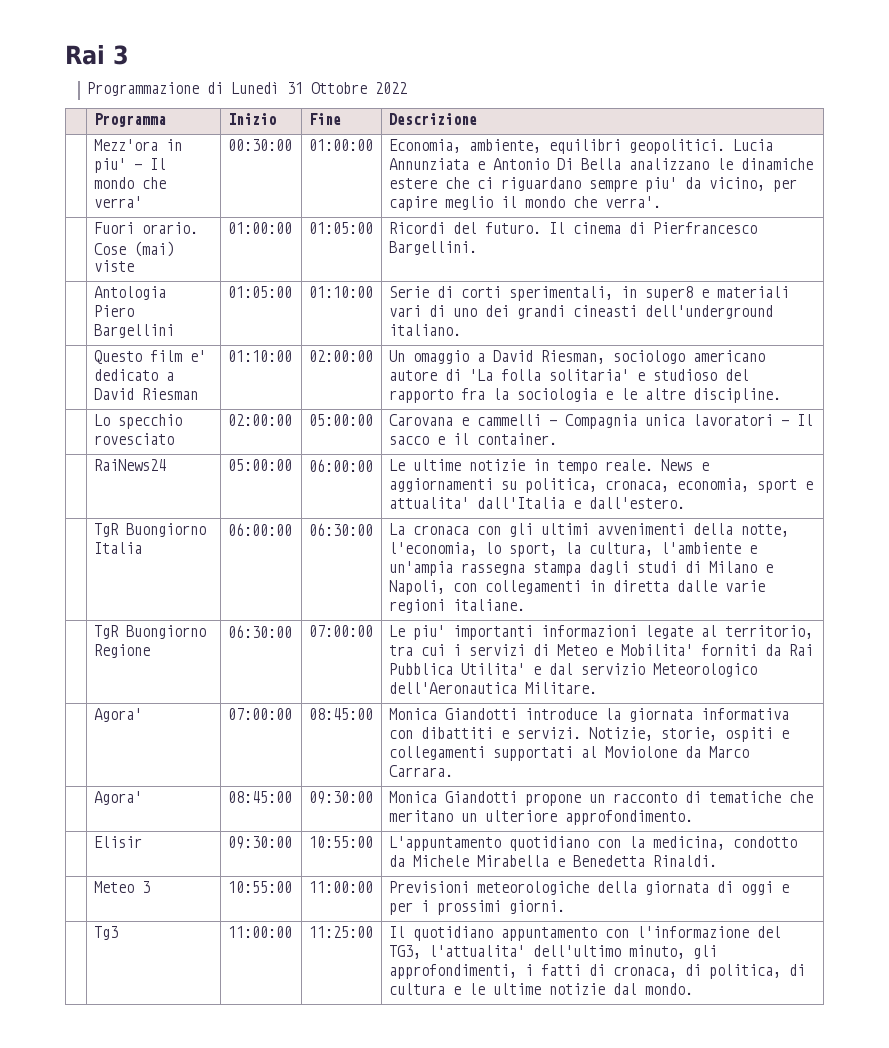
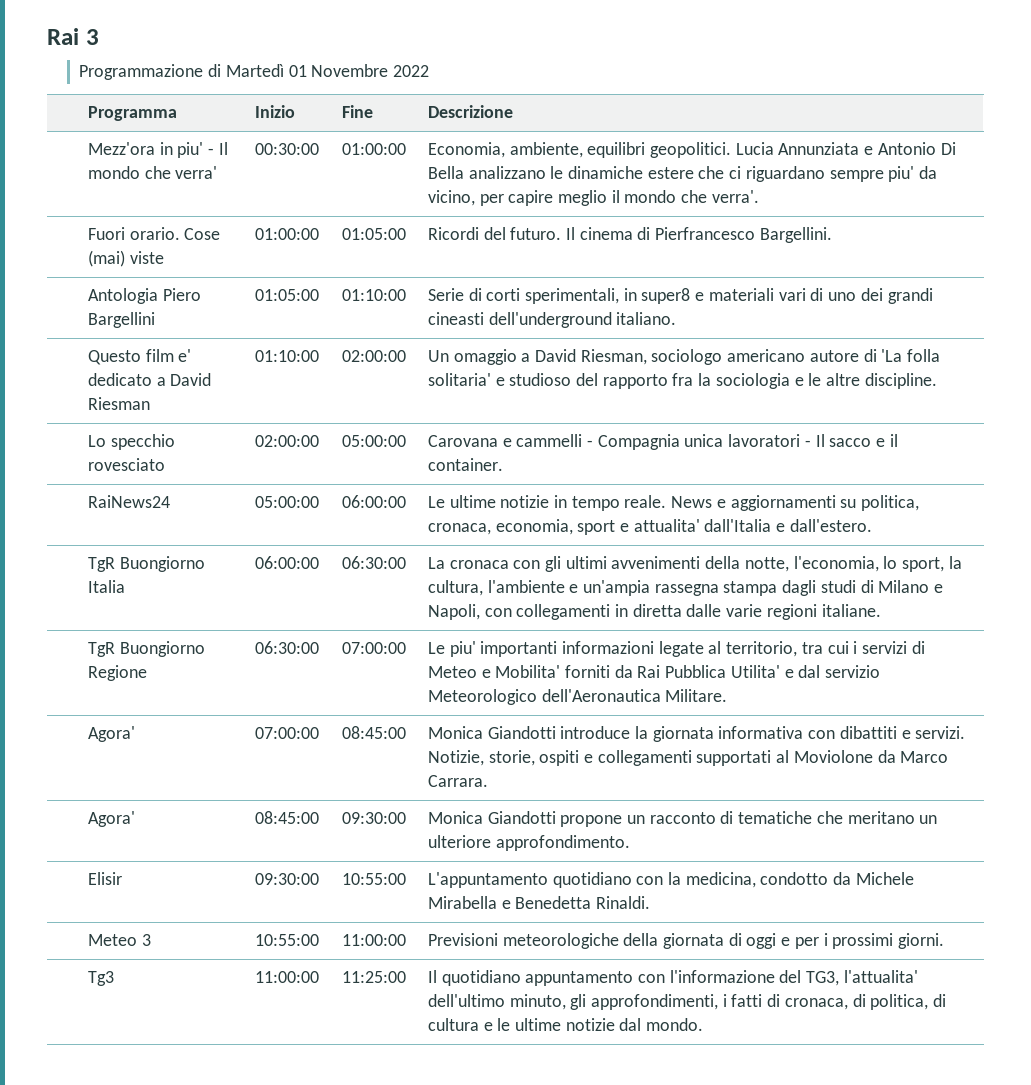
[231,82,368,94] Lunedì 31 Ottobre -> [225,64,389,77] Martedì 01 Novembre

